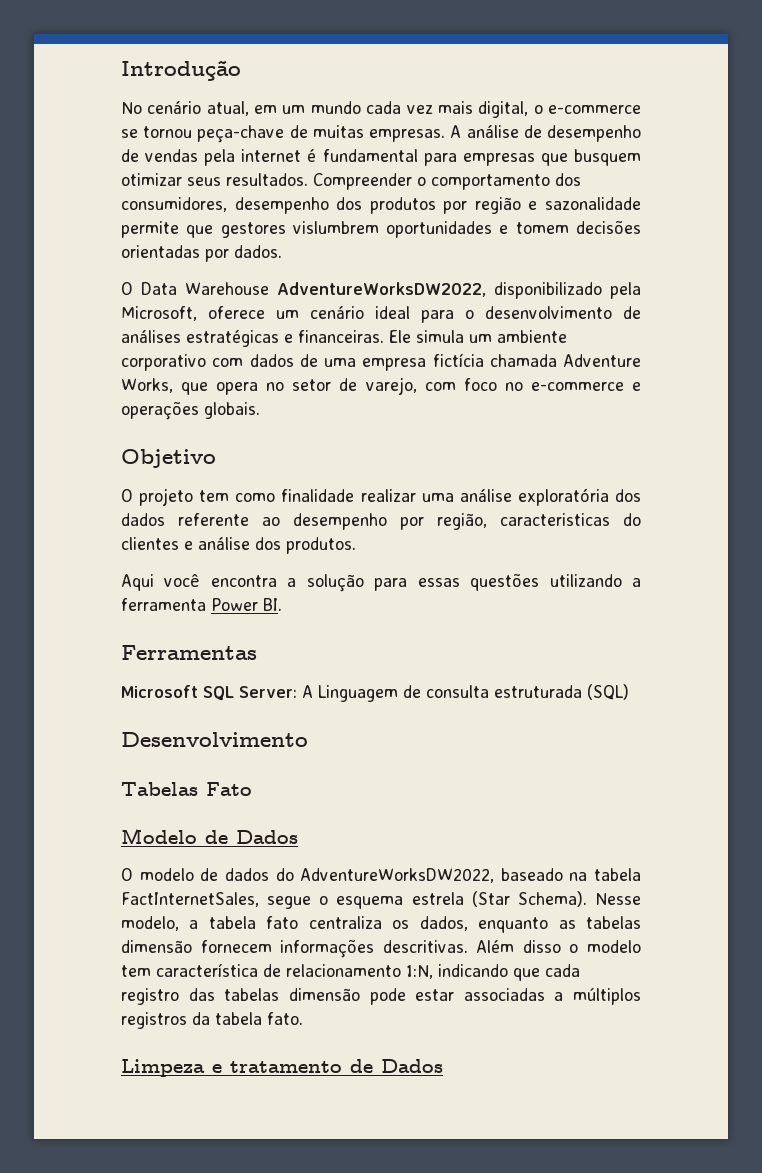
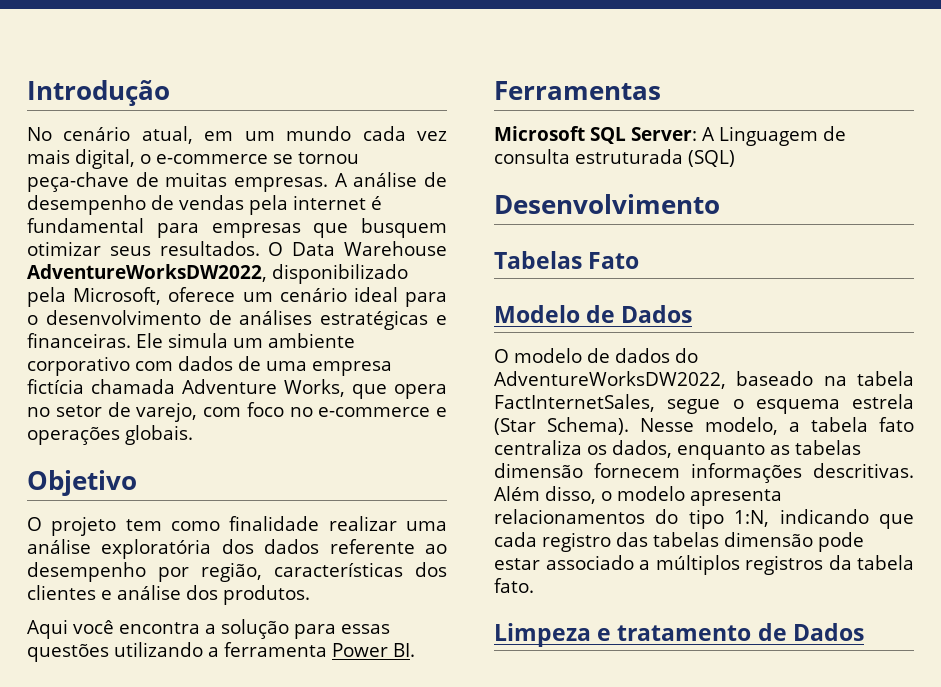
[313,173,581,190] [121,197,641,214] [121,220,641,238] [121,245,282,262] Compreender o comportamento dos consumidores, desempenho dos produtos por região e sazonalidade permite que gestores vislumbrem oportunidades e tomem decisões orientadas por dados. // -> (260, 248) none
[500,513,641,526] caracteristicas do -> [274,562,447,577] características dos
[522,940,561,953] disso -> [545,486,596,504] disso,
[121,963,401,977] tem característica de relacionamento -> [690,489,782,506] [494,509,724,529] apresenta relacionamentos do tipo
[463,988,545,1001] associadas -> [545,555,634,570] associado

